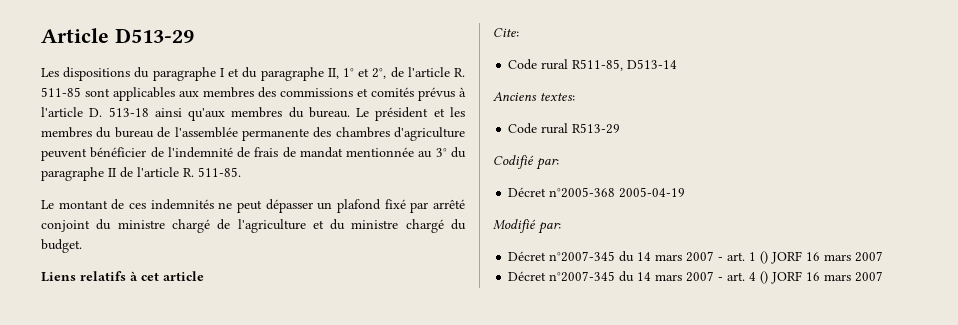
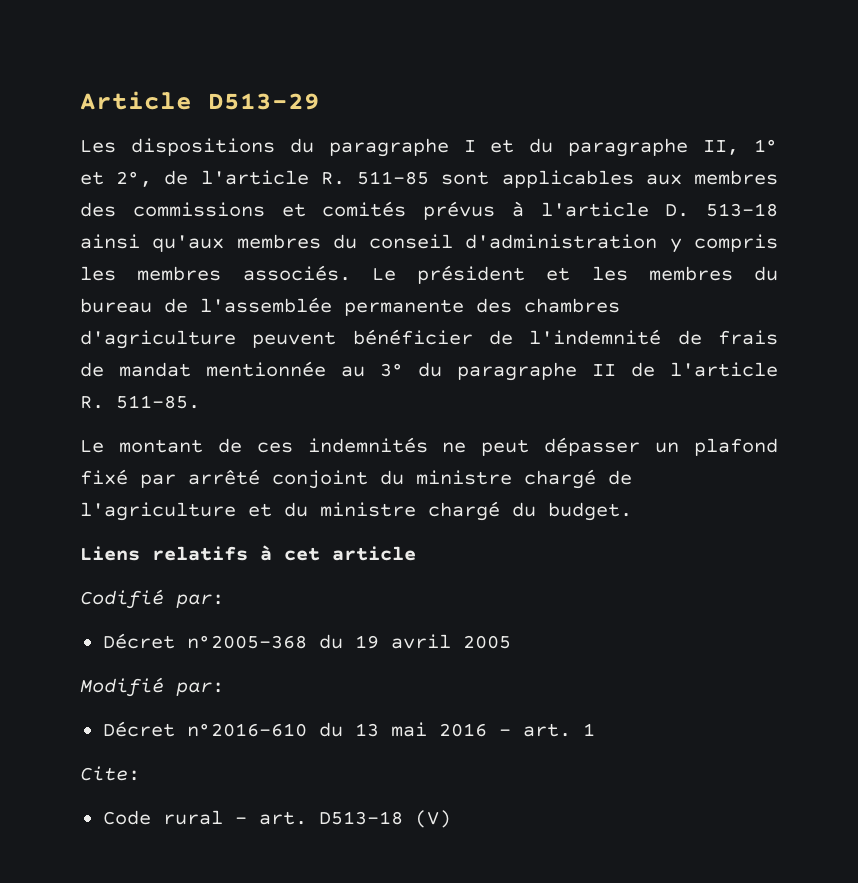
[308,107,350,118] bureau. -> [369,234,778,253] [80,265,351,281] conseil d'administration y compris les membres associés.
[493,28,519,37] [508,59,678,71] [493,92,575,101] [508,123,621,134] // Cite: // Code rural R511-85, D513-14 // Anciens textes: // Code rural R513-29 -> (416, 553) none
[619,187,686,198] 2005-04-19 -> [318,634,511,649] du 19 avril 2005
[549,251,884,264] [508,271,884,284] n°2007-345 du 14 mars 2007 - art. 1 () JORF 16 mars 2007 // Décret n°2007-345 du 14 mars 2007 - art. 4 () JORF 16 mars 2007 -> [186,722,595,737] [80,766,140,781] [102,810,451,828] n°2016-610 du 13 mai 2016 - art. 1 // Cite: // Code rural - art. D513-18 (V)

